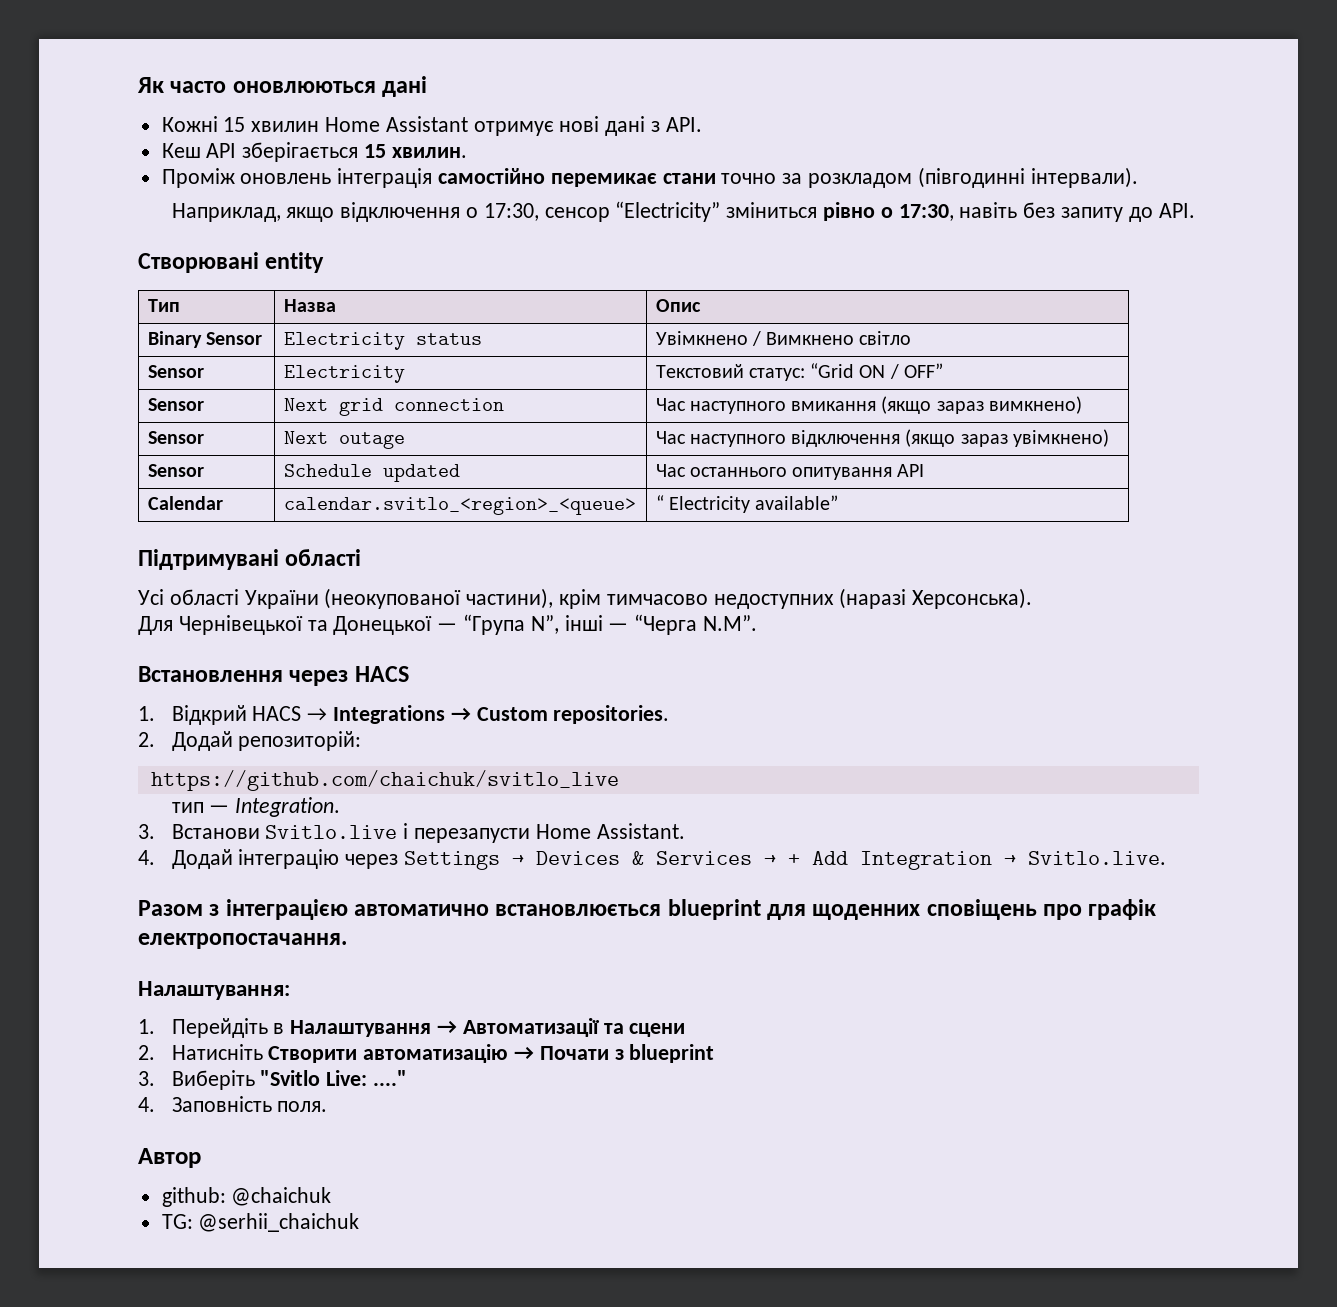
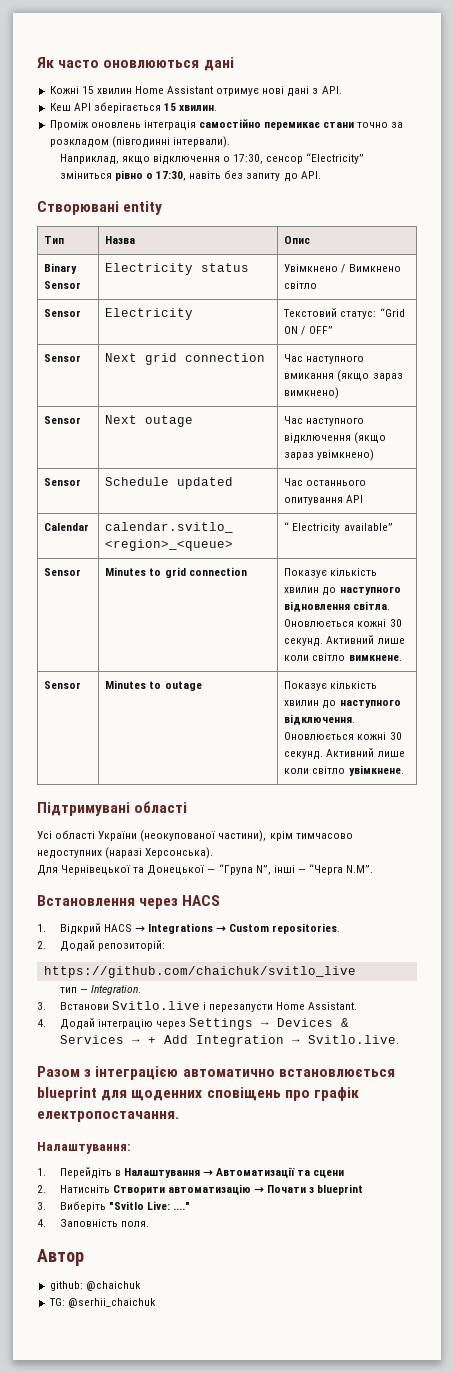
(839, 502) none -> [44,568,82,576] [105,567,247,578] [284,568,378,578] [284,587,401,596] [284,601,391,612] [284,619,402,627] [284,635,405,647] [284,653,402,661] [44,681,82,689] [105,680,202,691] [284,681,378,691] [284,700,401,709] [284,714,356,725] [284,732,402,740] [284,748,405,760] [284,765,404,776] // Sensor | Minutes to grid connection | Показує кількість хвилин до наступного відновлення світла. Оновлюється кожні 30 секунд. Активний лише коли світло вимкнене. // Sensor | Minutes to outage | Показує кількість хвилин до наступного відключення. Оновлюється кожні 30 секунд. Активний лише коли світло увімкнене.

